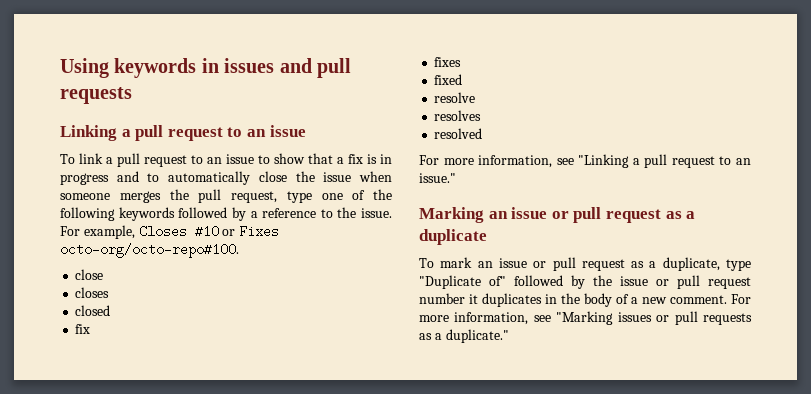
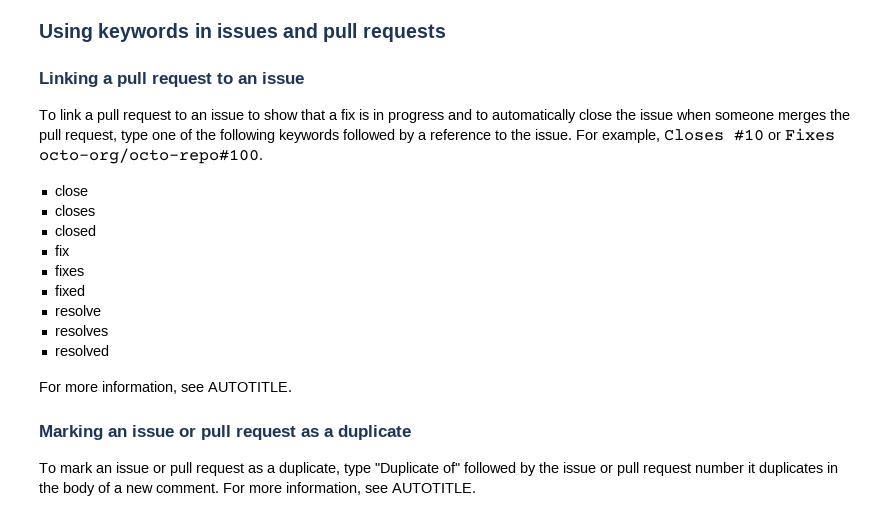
[578,154,751,168] [419,173,456,183] "Linking a pull request to an issue." -> [208,382,292,392] AUTOTITLE.
[556,311,752,325] [419,329,509,343] "Marking issues or pull requests as a duplicate." -> [392,483,476,493] AUTOTITLE.

